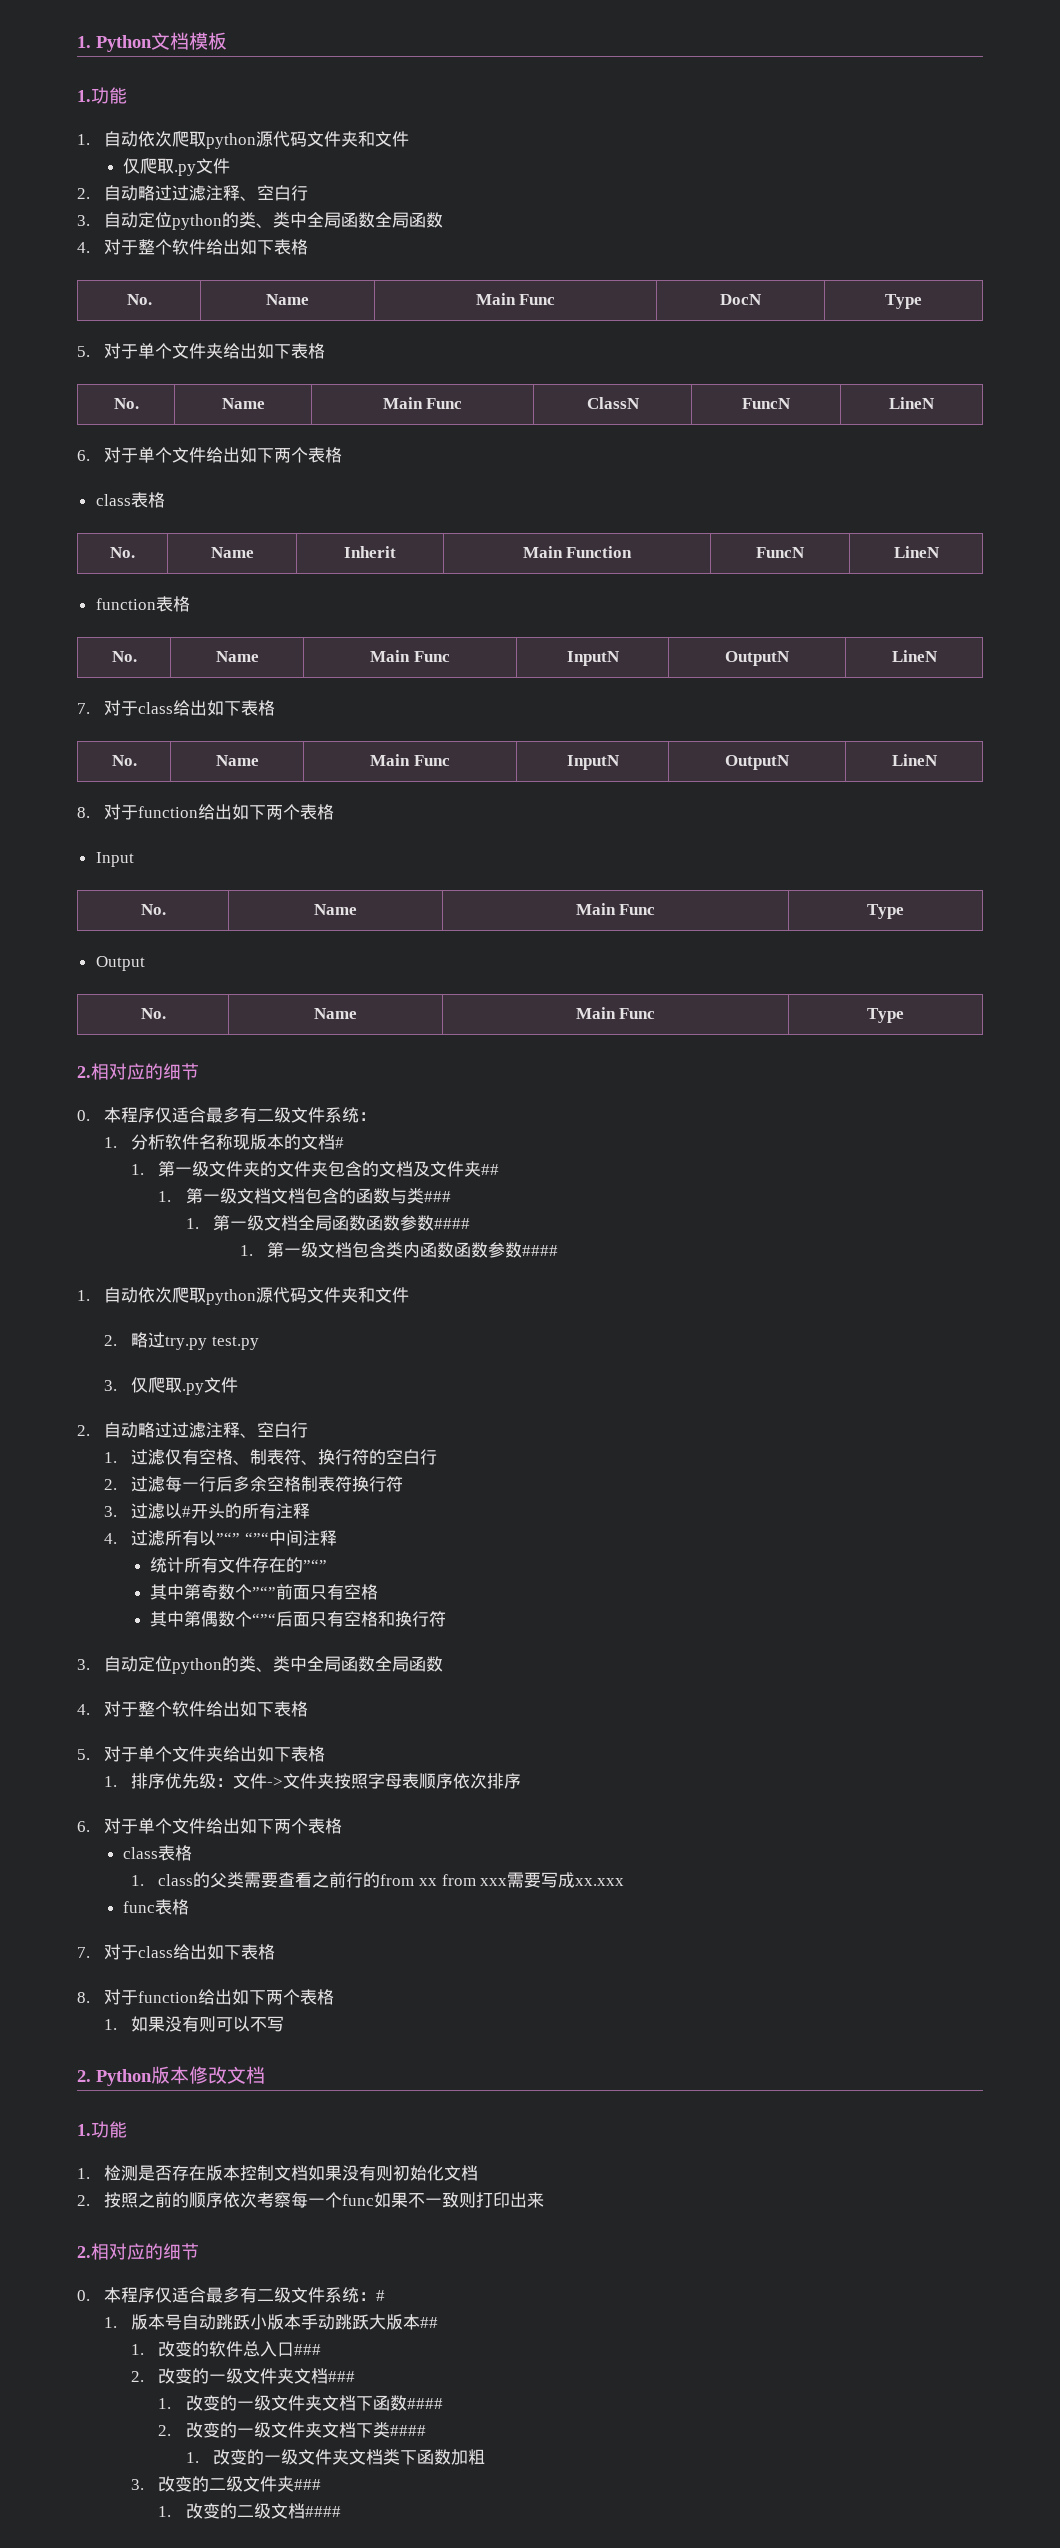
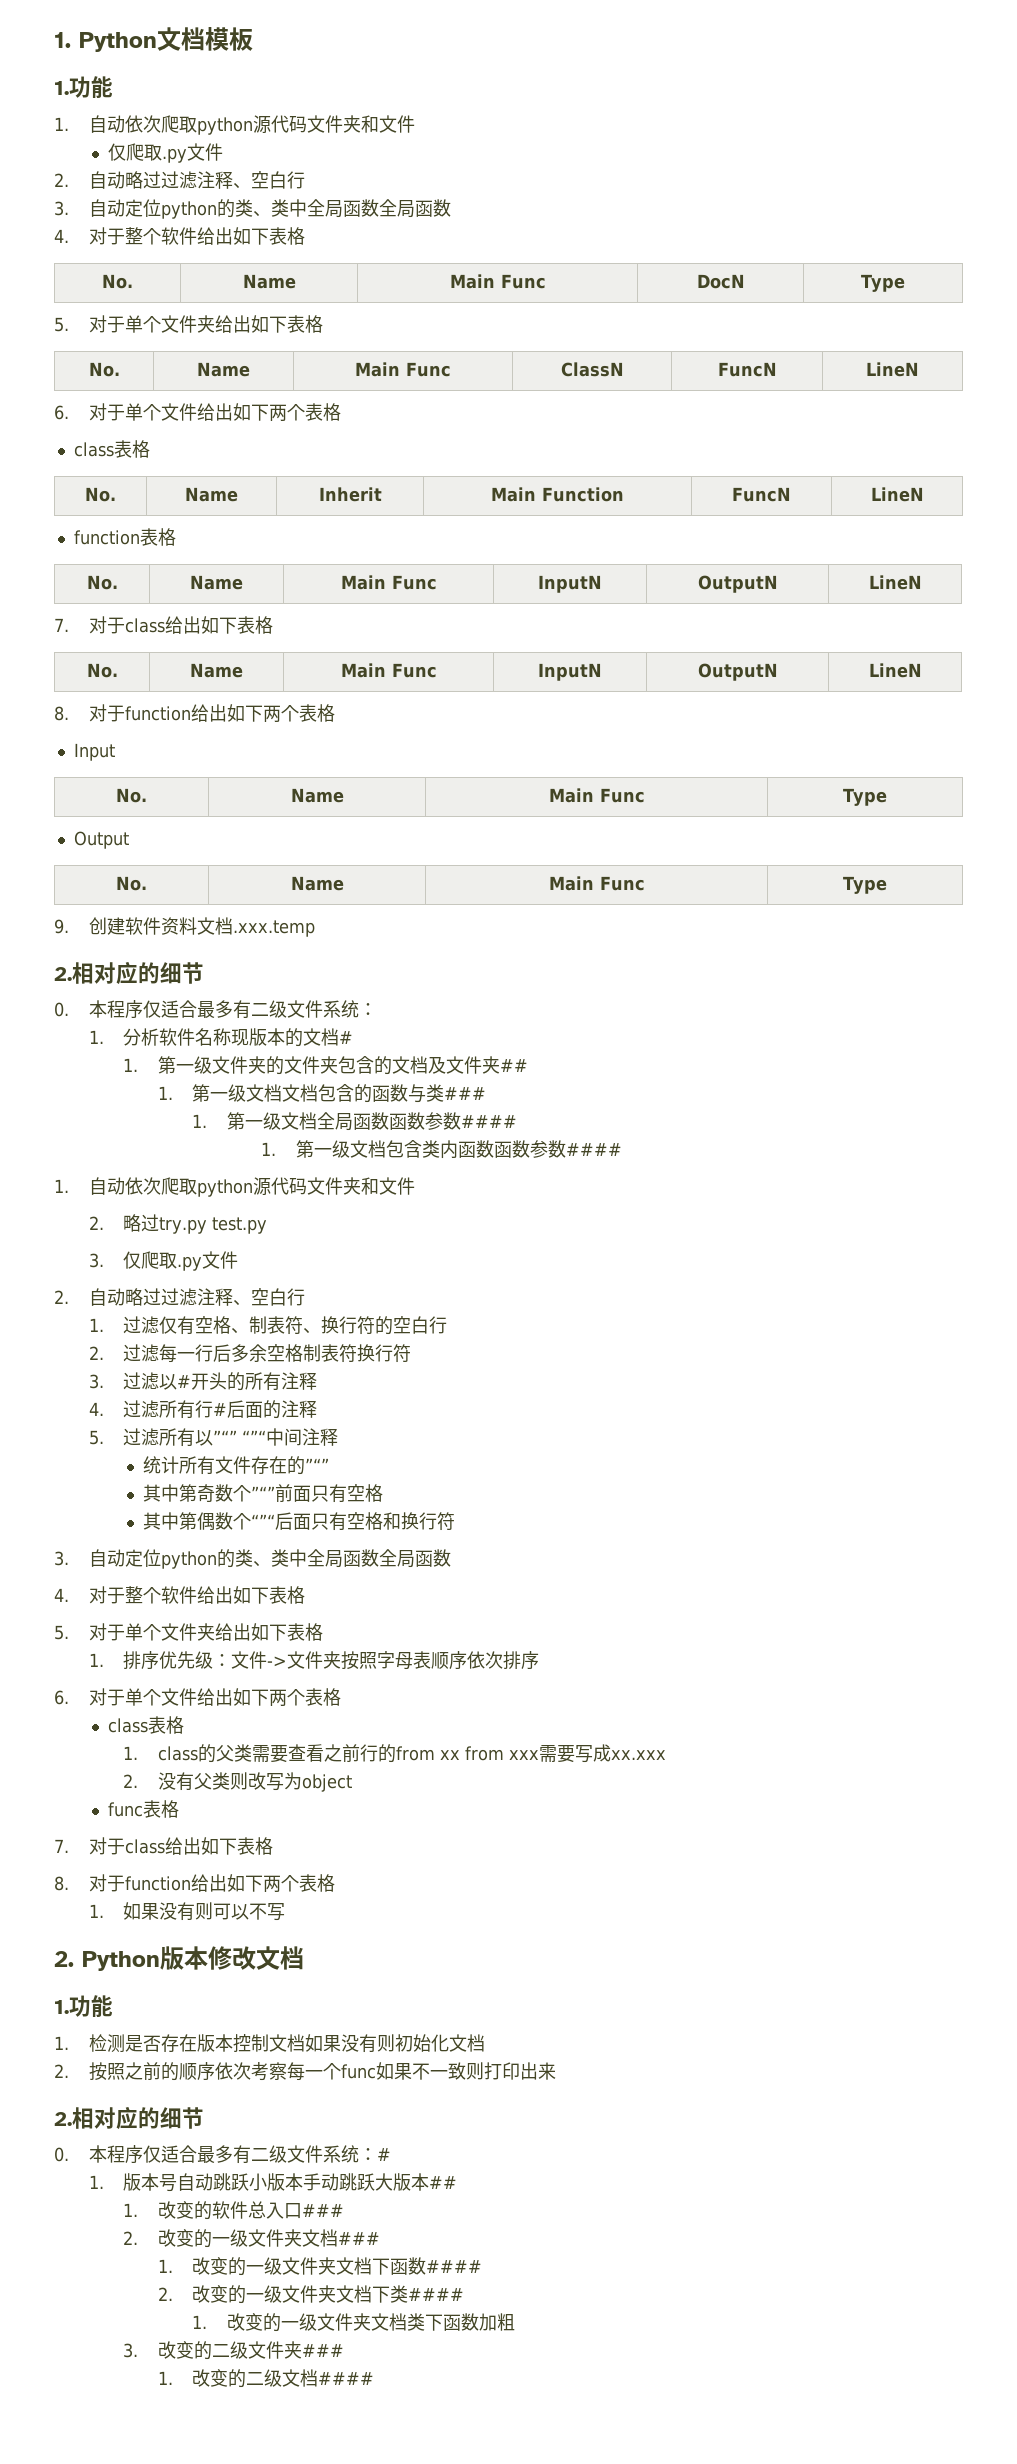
(904, 1015) none -> [54,917,315,937] // 9.创建软件资料文档.xxx.temp
(200, 1538) none -> [195,1400,318,1419] [88,1428,196,1447] 行#后面的注释 // 5.过滤所有
(625, 1882) none -> [123,1772,352,1792] // 2.没有父类则改写为object

